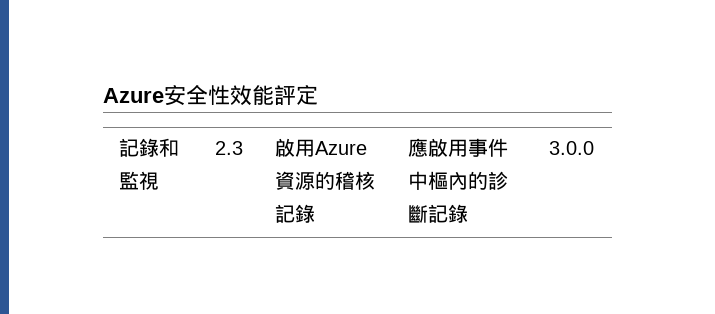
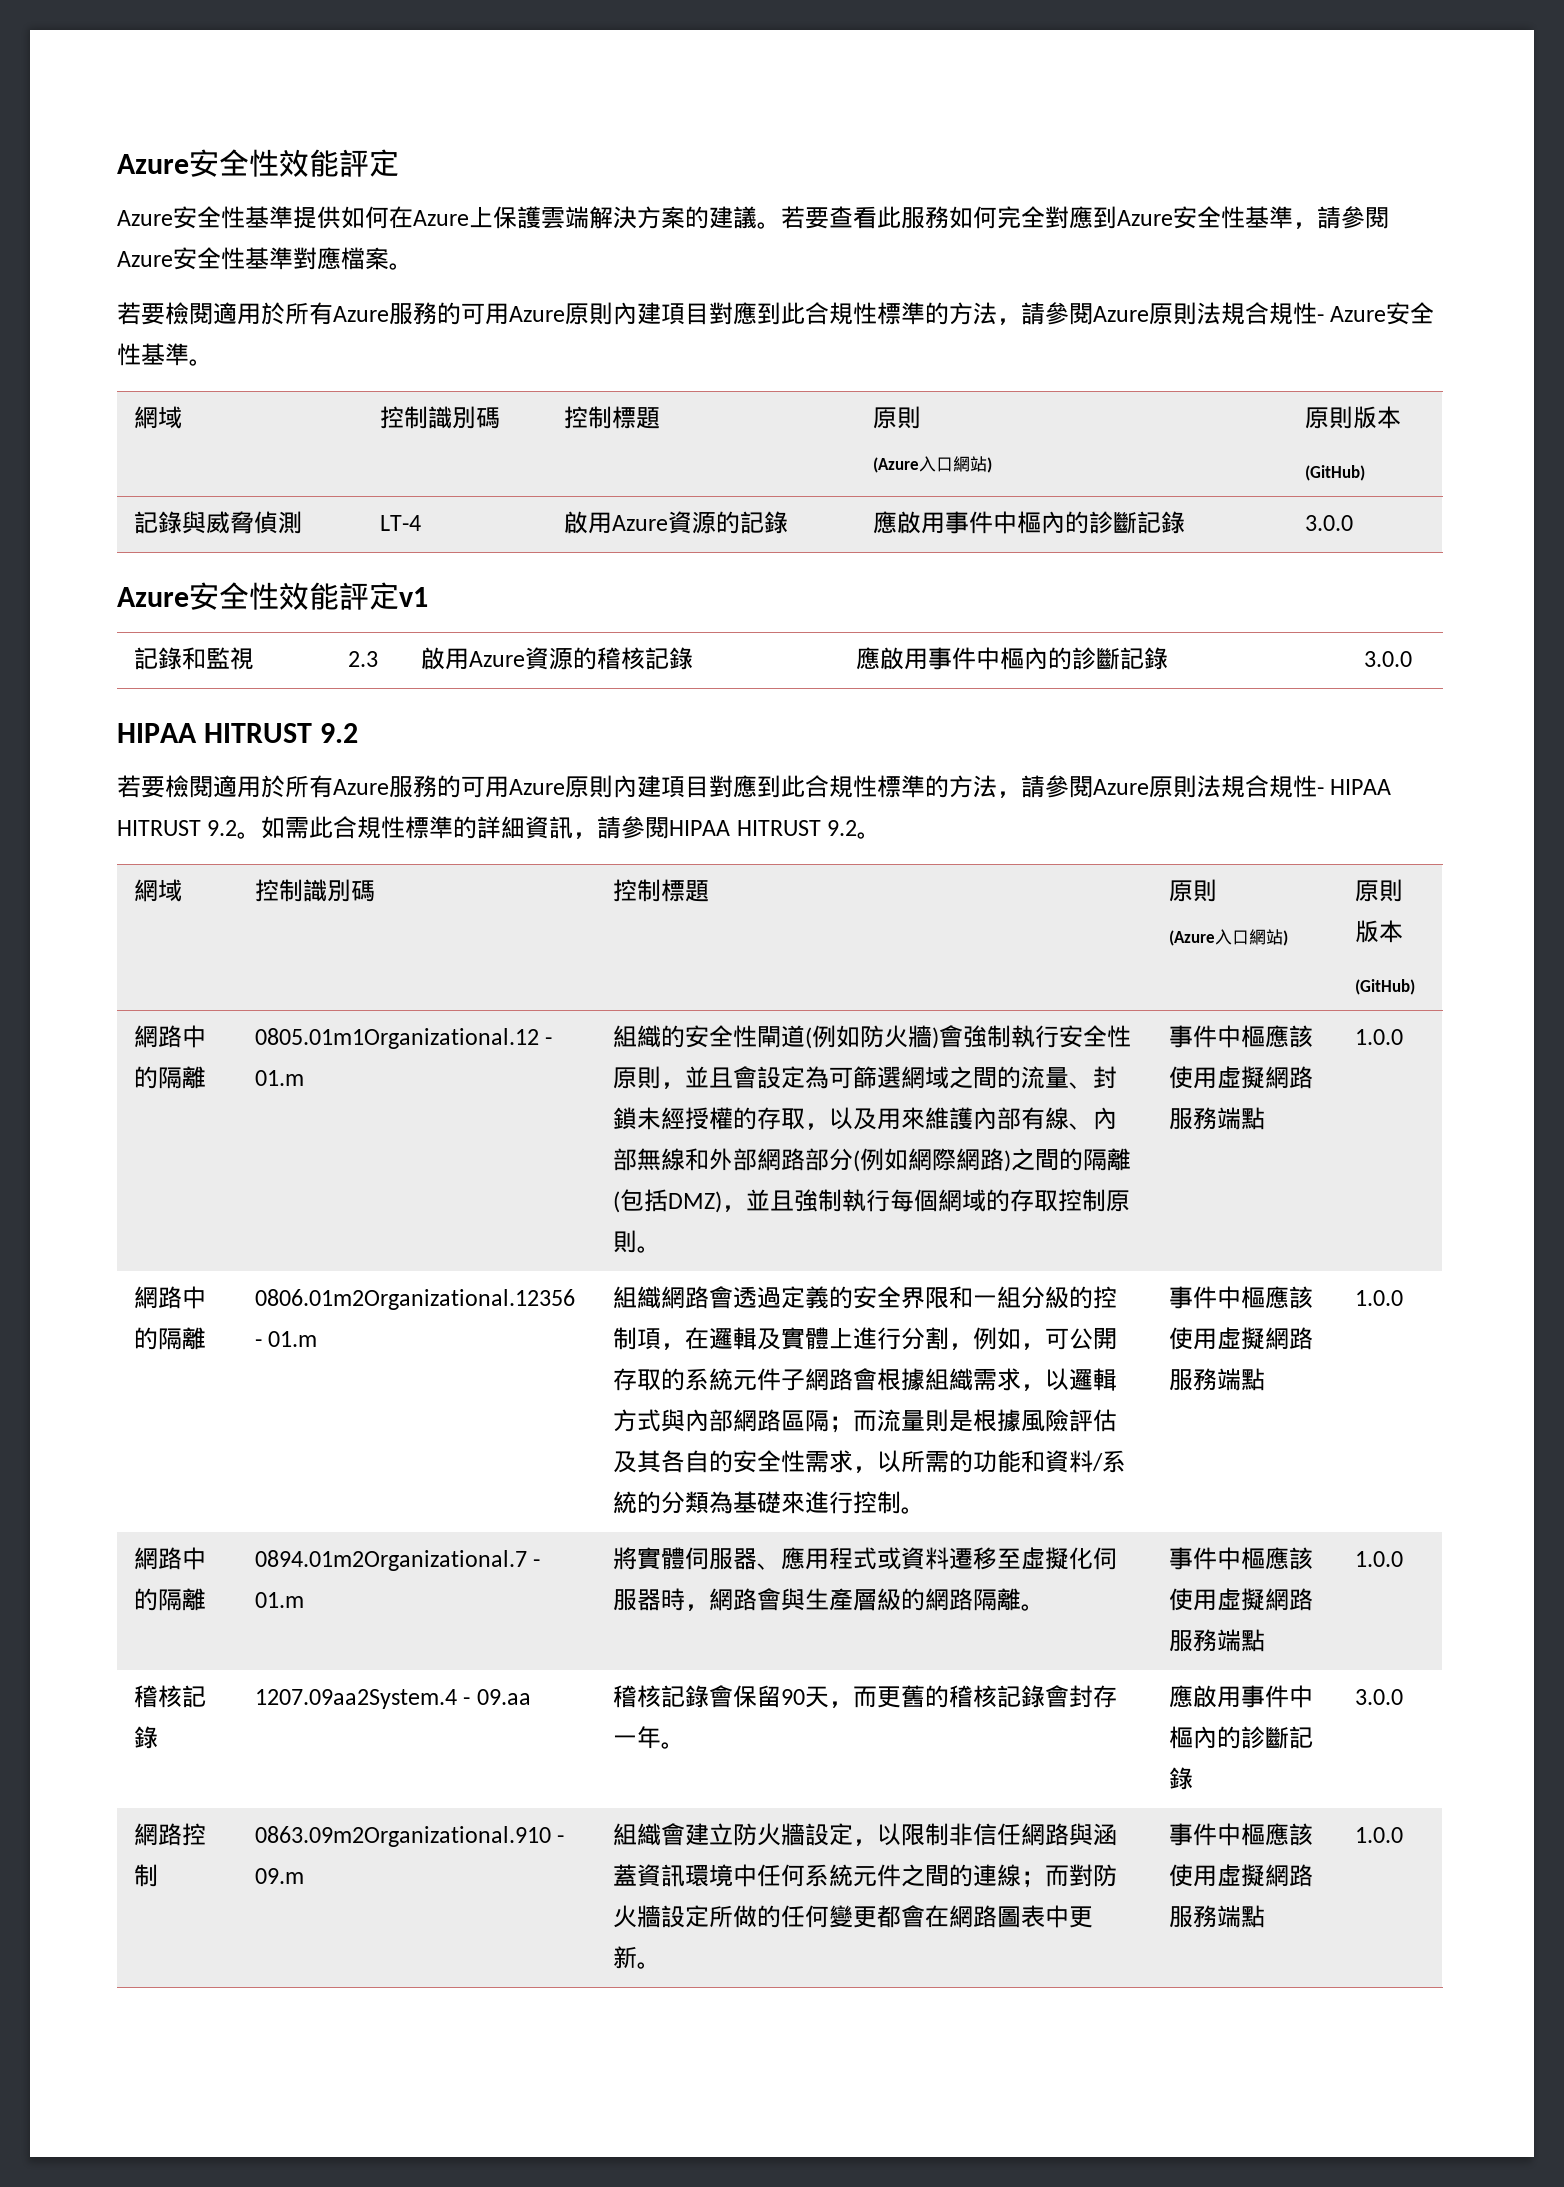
[103,85,318,106] Azure安全性效能評定 -> [117,149,399,177] [117,206,1389,229] [117,247,413,270] [117,302,1435,325] [117,343,213,366] [133,406,182,429] [379,406,500,429] [563,406,660,429] [872,406,921,429] [872,456,992,473] [1304,406,1401,429] [1304,465,1365,481] [133,511,302,534] [379,515,421,531] [563,511,788,534] [872,511,1185,534] [1304,515,1353,531] [117,582,428,610] Azure安全性效能評定 // Azure安全性基準提供如何在Azure上保護雲端解決方案的建議。若要查看此服務如何完全對應到Azure安全性基準，請參閱Azure安全性基準對應檔案。 // 若要檢閱適用於所有Azure服務的可用Azure原則內建項目對應到此合規性標準的方法，請參閱Azure原則法規合規性- Azure安全性基準。 // 網域 | 控制識別碼 | 控制標題 | 原則 // (Azure入口網站) | 原則版本 // (GitHub) // 記錄與威脅偵測 | LT-4 | 啟用Azure資源的記錄 | 應啟用事件中樞內的診斷記錄 | 3.0.0 // Azure安全性效能評定v1
(594, 148) none -> [117,723,359,743] [117,775,1392,798] [117,816,882,839] [133,879,182,902] [254,879,375,902] [612,879,709,902] [1168,879,1217,902] [1168,929,1288,946] [1354,879,1403,902] [1354,920,1403,943] [1354,979,1415,995] [133,1025,206,1048] [133,1066,206,1089] [254,1028,553,1049] [254,1070,304,1086] [612,1025,1131,1049] [612,1066,1117,1089] [612,1107,1117,1130] [612,1148,1131,1172] [612,1189,1130,1213] [612,1230,661,1253] [1168,1025,1313,1048] [1168,1066,1313,1089] [1168,1107,1265,1130] [1354,1029,1403,1045] [133,1286,206,1309] [133,1327,206,1350] [254,1289,575,1310] [254,1331,318,1347] [612,1286,1117,1309] [612,1327,1117,1350] [612,1368,1117,1391] [612,1409,1117,1433] [612,1450,1126,1473] [612,1491,925,1514] [1168,1286,1313,1309] [1168,1327,1313,1350] [1168,1368,1265,1391] [1354,1290,1403,1306] [133,1547,206,1570] [133,1588,206,1611] [254,1550,541,1571] [254,1592,304,1608] [612,1547,1117,1570] [612,1588,1045,1611] [1168,1547,1313,1570] [1168,1588,1313,1611] [1168,1629,1265,1652] [1354,1551,1403,1567] [133,1685,206,1708] [133,1726,158,1749] [254,1689,531,1709] [612,1685,1117,1708] [612,1726,685,1749] [1168,1685,1313,1708] [1168,1726,1313,1749] [1168,1767,1193,1790] [1354,1689,1403,1705] [133,1823,206,1846] [133,1864,158,1887] [254,1826,565,1847] [254,1868,304,1884] [612,1823,1117,1846] [612,1864,1117,1888] [612,1905,1093,1928] [612,1946,661,1969] [1168,1823,1313,1846] [1168,1864,1313,1887] [1168,1905,1265,1928] [1354,1827,1403,1843] // HIPAA HITRUST 9.2 // 若要檢閱適用於所有Azure服務的可用Azure原則內建項目對應到此合規性標準的方法，請參閱Azure原則法規合規性- HIPAA HITRUST 9.2。如需此合規性標準的詳細資訊，請參閱HIPAA HITRUST 9.2。 // 網域 | 控制識別碼 | 控制標題 | 原則 // (Azure入口網站) | 原則版本 // (GitHub) // 網路中的隔離 | 0805.01m1Organizational.12 - 01.m | 組織的安全性閘道(例如防火牆)會強制執行安全性原則，並且會設定為可篩選網域之間的流量、封鎖未經授權的存取，以及用來維護內部有線、內部無線和外部網路部分(例如網際網路)之間的隔離(包括DMZ)，並且強制執行每個網域的存取控制原則。 | 事件中樞應該使用虛擬網路服務端點 | 1.0.0 // 網路中的隔離 | 0806.01m2Organizational.12356 - 01.m | 組織網路會透過定義的安全界限和一組分級的控制項，在邏輯及實體上進行分割，例如，可公開存取的系統元件子網路會根據組織需求，以邏輯方式與內部網路區隔；而流量則是根據風險評估及其各自的安全性需求，以所需的功能和資料/系統的分類為基礎來進行控制。 | 事件中樞應該使用虛擬網路服務端點 | 1.0.0 // 網路中的隔離 | 0894.01m2Organizational.7 - 01.m | 將實體伺服器、應用程式或資料遷移至虛擬化伺服器時，網路會與生產層級的網路隔離。 | 事件中樞應該使用虛擬網路服務端點 | 1.0.0 // 稽核記錄 | 1207.09aa2System.4 - 09.aa | 稽核記錄會保留90天，而更舊的稽核記錄會封存一年。 | 應啟用事件中樞內的診斷記錄 | 3.0.0 // 網路控制 | 0863.09m2Organizational.910 - 09.m | 組織會建立防火牆設定，以限制非信任網路與涵蓋資訊環境中任何系統元件之間的連線；而對防火牆設定所做的任何變更都會在網路圖表中更新。 | 事件中樞應該使用虛擬網路服務端點 | 1.0.0

